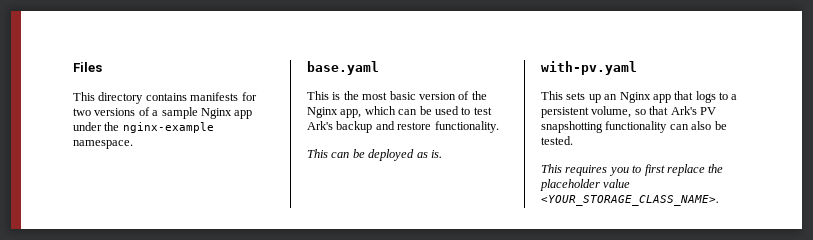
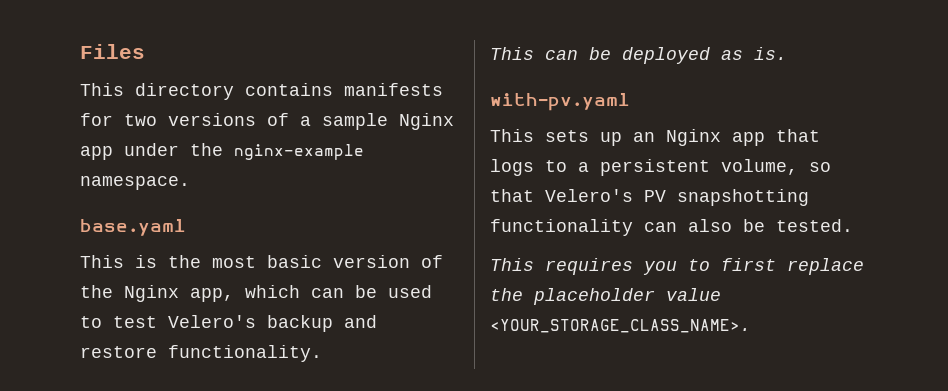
[307,121,333,130] Ark's -> [168,315,256,328] Velero's
[670,106,697,115] Ark's -> [545,189,633,202] Velero's

